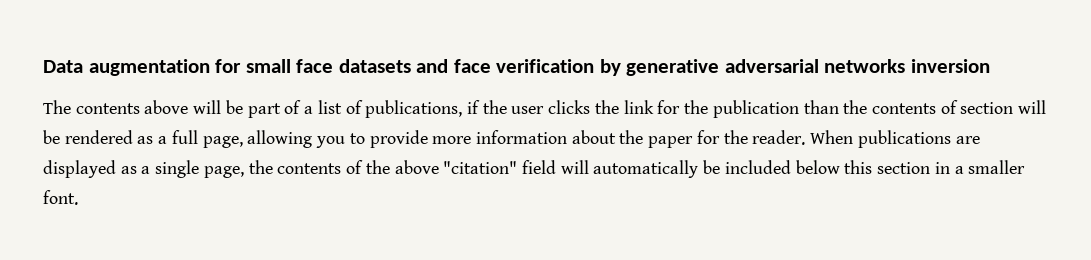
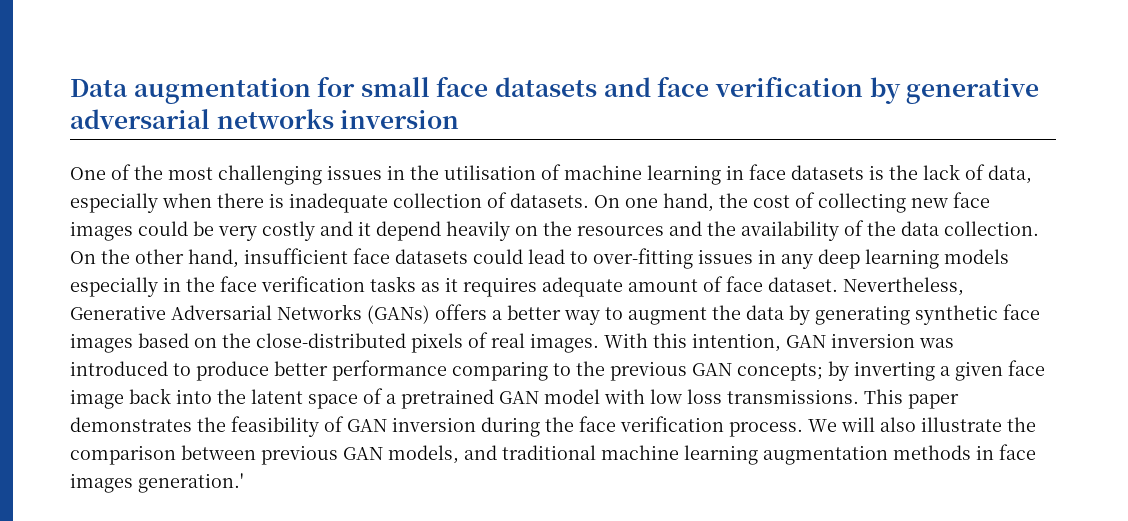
[43,100,1047,118] [43,130,980,148] [43,160,1026,178] [43,190,78,205] The contents above will be part of a list of publications, if the user clicks the link for the publication than the contents of section will be rendered as a full page, allowing you to provide more information about the paper for the reader. When publications are displayed as a single page, the contents of the above "citation" field will automatically be included below this section in a smaller font. -> [70,164,1032,185] [70,192,990,213] [70,220,1039,241] [70,248,1009,269] [70,276,964,297] [70,304,1040,325] [70,332,954,353] [70,360,1045,381] [70,388,959,409] [70,416,1036,437] [70,444,1036,465] [70,473,244,493] One of the most challenging issues in the utilisation of machine learning in face datasets is the lack of data, especially when there is inadequate collection of datasets. On one hand, the cost of collecting new face images could be very costly and it depend heavily on the resources and the availability of the data collection. On the other hand, insufficient face datasets could lead to over-fitting issues in any deep learning models especially in the face verification tasks as it requires adequate amount of face dataset. Nevertheless, Generative Adversarial Networks (GANs) offers a better way to augment the data by generating synthetic face images based on the close-distributed pixels of real images. With this intention, GAN inversion was introduced to produce better performance comparing to the previous GAN concepts; by inverting a given face image back into the latent space of a pretrained GAN model with low loss transmissions. This paper demonstrates the feasibility of GAN inversion during the face verification process. We will also illustrate the comparison between previous GAN models, and traditional machine learning augmentation methods in face images generation.'

